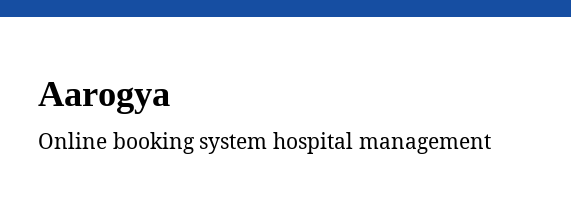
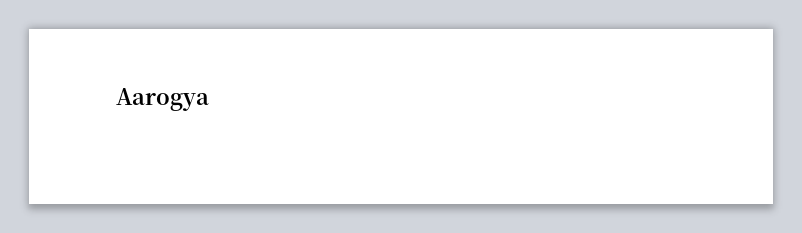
[38,132,491,154] // Online booking system hospital management -> (209, 99) none

